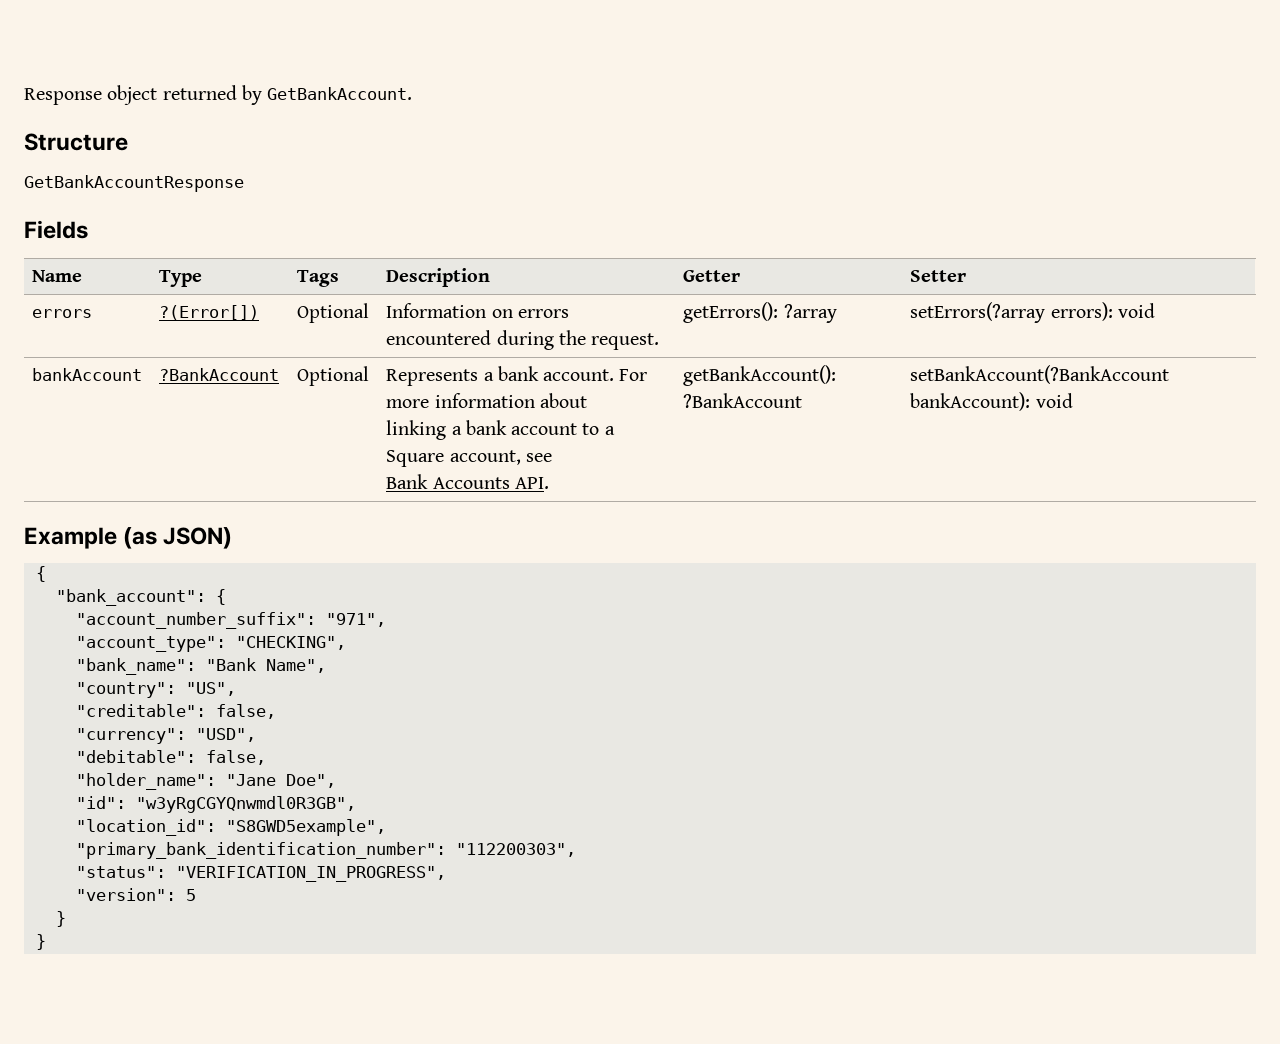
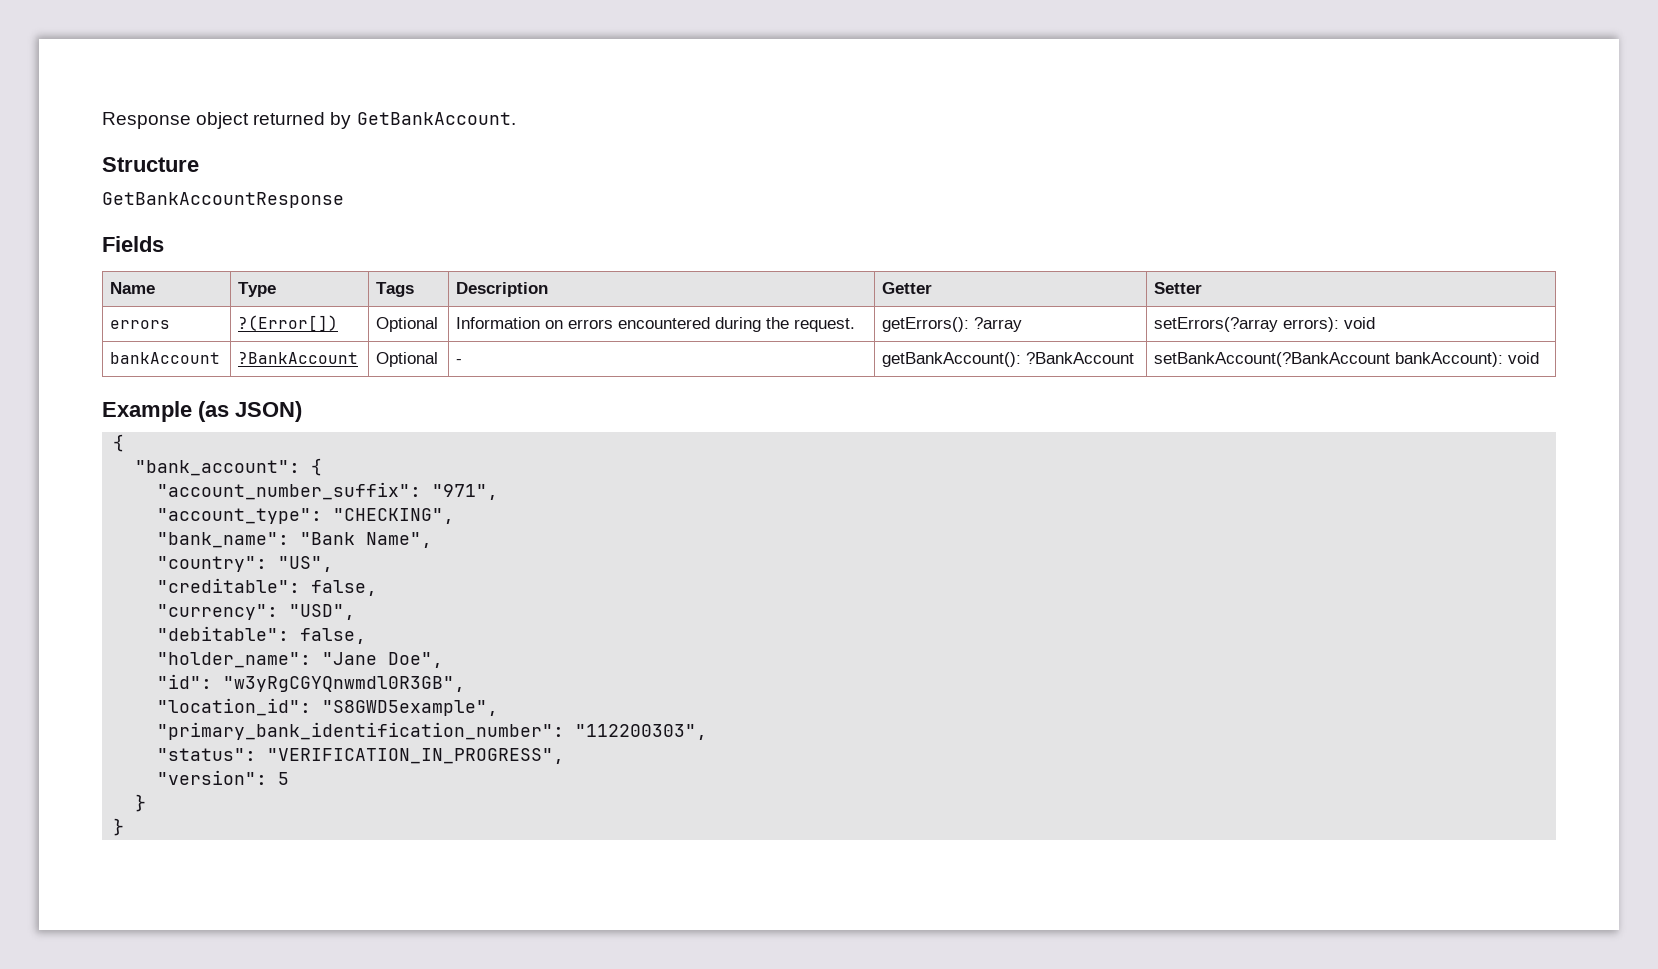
[386,366,648,386] [386,393,587,408] [386,420,615,440] [386,450,552,467] [386,474,549,489] Represents a bank account. For more information about // linking a bank account to a Square account, see // Bank Accounts API. -> [455,359,462,364] -

